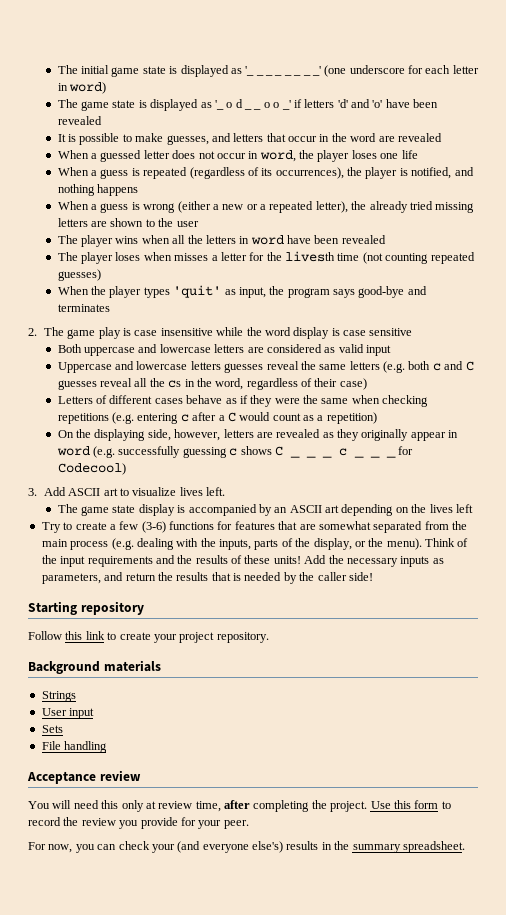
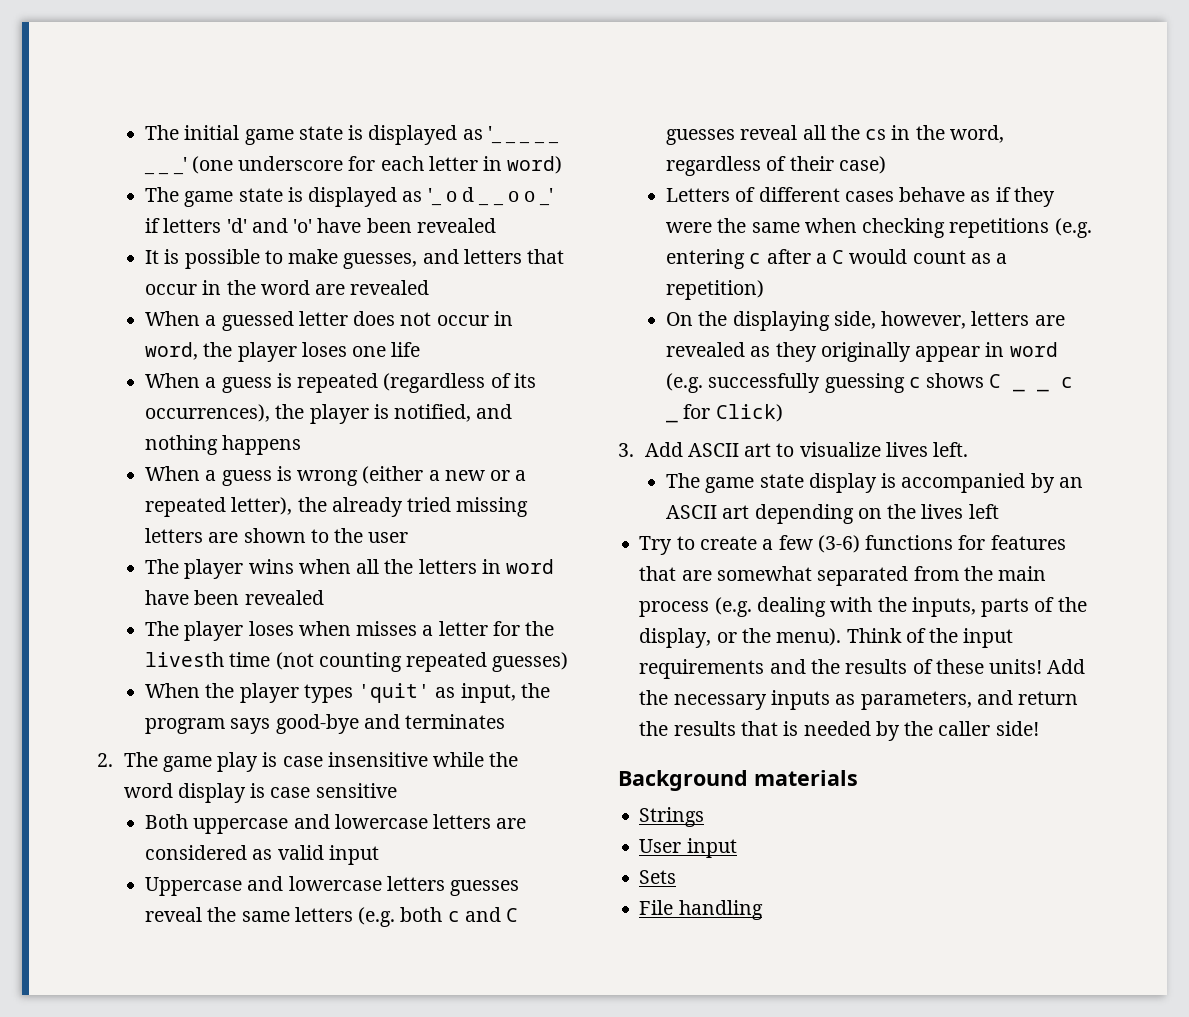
[321,455,332,458] _ -> (1050, 390) none
[369,455,396,458] [398,446,414,455] [57,463,126,475] _ _ for Codecool) -> [683,404,783,422] for Click)
[28,601,144,615] [28,631,269,643] // Starting repository // Follow this link to create your project repository. -> (1039, 728) none
[27,770,141,784] [28,800,451,812] [28,817,249,829] [28,841,465,853] // Acceptance review // You will need this only at review time, after completing the project. Use this form to record the review you provide for your peer. // For now, you can check your (and everyone else's) results in the summary spreadsheet. -> (763, 910) none

